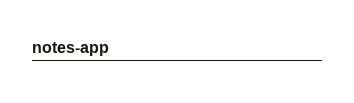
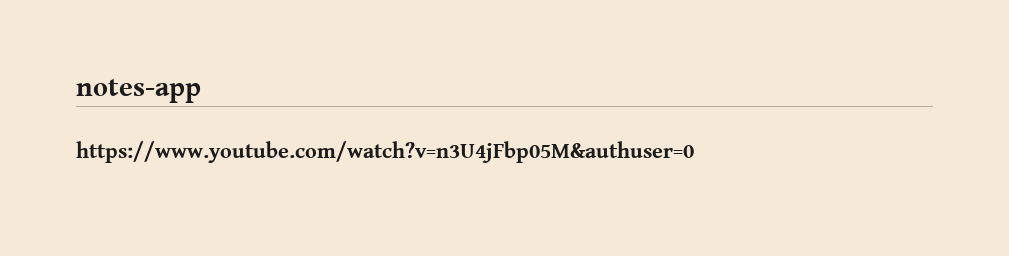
(109, 49) none -> [76,141,694,163] // https://www.youtube.com/watch?v=n3U4jFbp05M&authuser=0

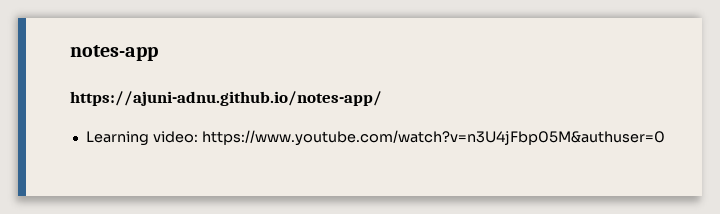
(201, 91) none -> [70,91,382,106] [85,131,198,146] https://ajuni-adnu.github.io/notes-app/ // Learning video:

